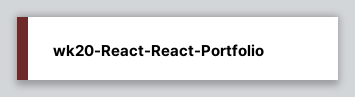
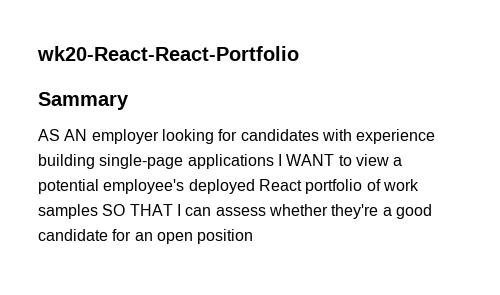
(264, 50) none -> [38,92,129,110] [38,129,436,144] [38,154,403,169] [38,179,419,194] [38,204,432,219] [38,229,254,244] // Sammary // AS AN employer looking for candidates with experience building single-page applications I WANT to view a potential employee's deployed React portfolio of work samples SO THAT I can assess whether they're a good candidate for an open position

